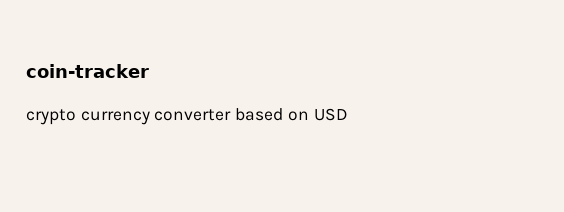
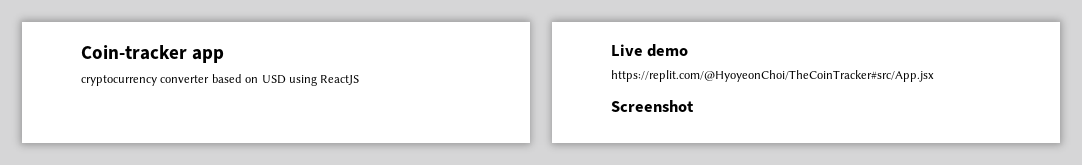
[26,64,149,78] [26,109,150,125] coin-tracker // crypto currency -> [81,45,225,63] [81,75,157,86] Coin-tracker app // cryptocurrency
(348, 114) none -> [288,75,360,86] [611,44,689,57] [611,70,934,82] [611,100,694,112] using ReactJS // Live demo // https://replit.com/@HyoyeonChoi/TheCoinTracker#src/App.jsx // Screenshot

